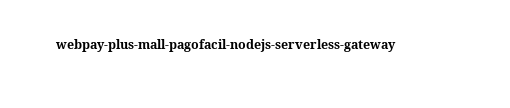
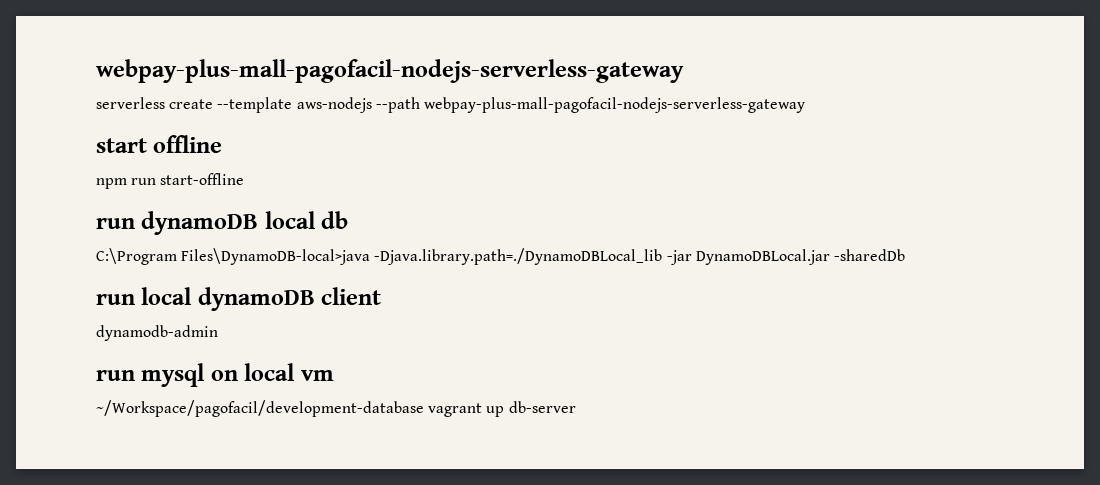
[55,39,396,52] webpay-plus-mall-pagofacil-nodejs-serverless-gateway -> [96,59,684,83] [96,97,805,113] [96,135,223,153] [96,173,245,189] [96,211,349,235] [96,248,905,265] [96,287,382,311] [96,325,218,341] [96,363,334,387] [96,400,576,417] webpay-plus-mall-pagofacil-nodejs-serverless-gateway // serverless create --template aws-nodejs --path webpay-plus-mall-pagofacil-nodejs-serverless-gateway // start offline // npm run start-offline // run dynamoDB local db // C:\Program Files\DynamoDB-local>java -Djava.library.path=./DynamoDBLocal_lib -jar DynamoDBLocal.jar -sharedDb // run local dynamoDB client // dynamodb-admin // run mysql on local vm // ~/Workspace/pagofacil/development-database vagrant up db-server

